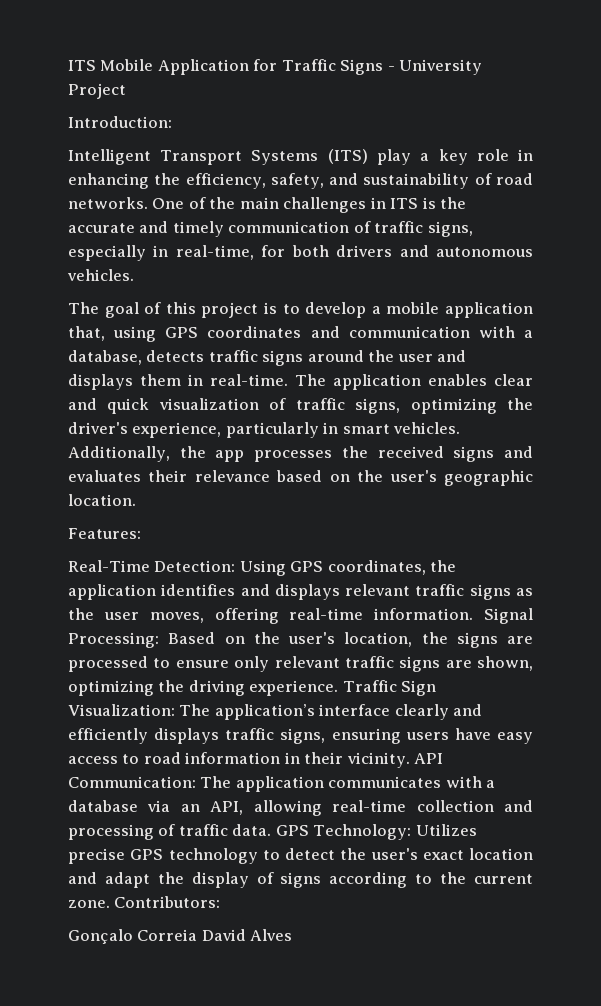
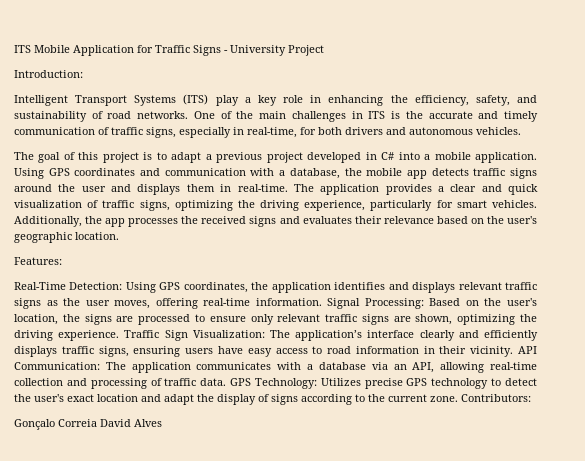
[305,302,533,318] [68,326,157,342] develop a mobile application that, using -> [171,152,538,163] [14,168,44,179] adapt a previous project developed in C# into a mobile application. Using
(142, 357) none -> [344,168,427,179] the mobile app
[428,374,487,386] enables -> [385,184,444,195] provides a
[68,422,128,434] driver's -> [260,200,300,211] driving
[323,422,339,434] in -> [436,200,453,208] for

